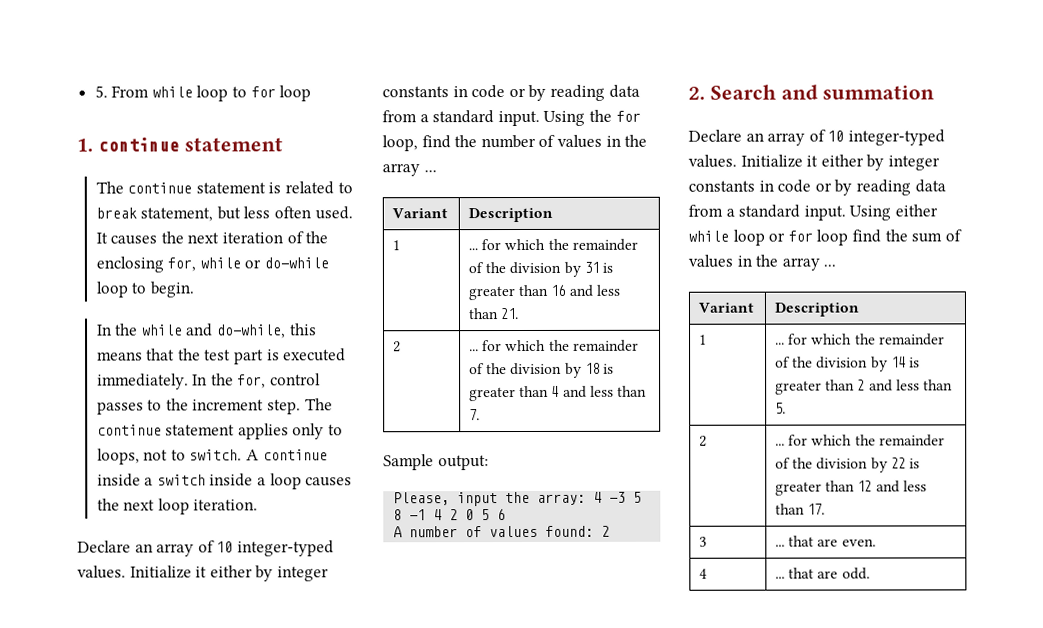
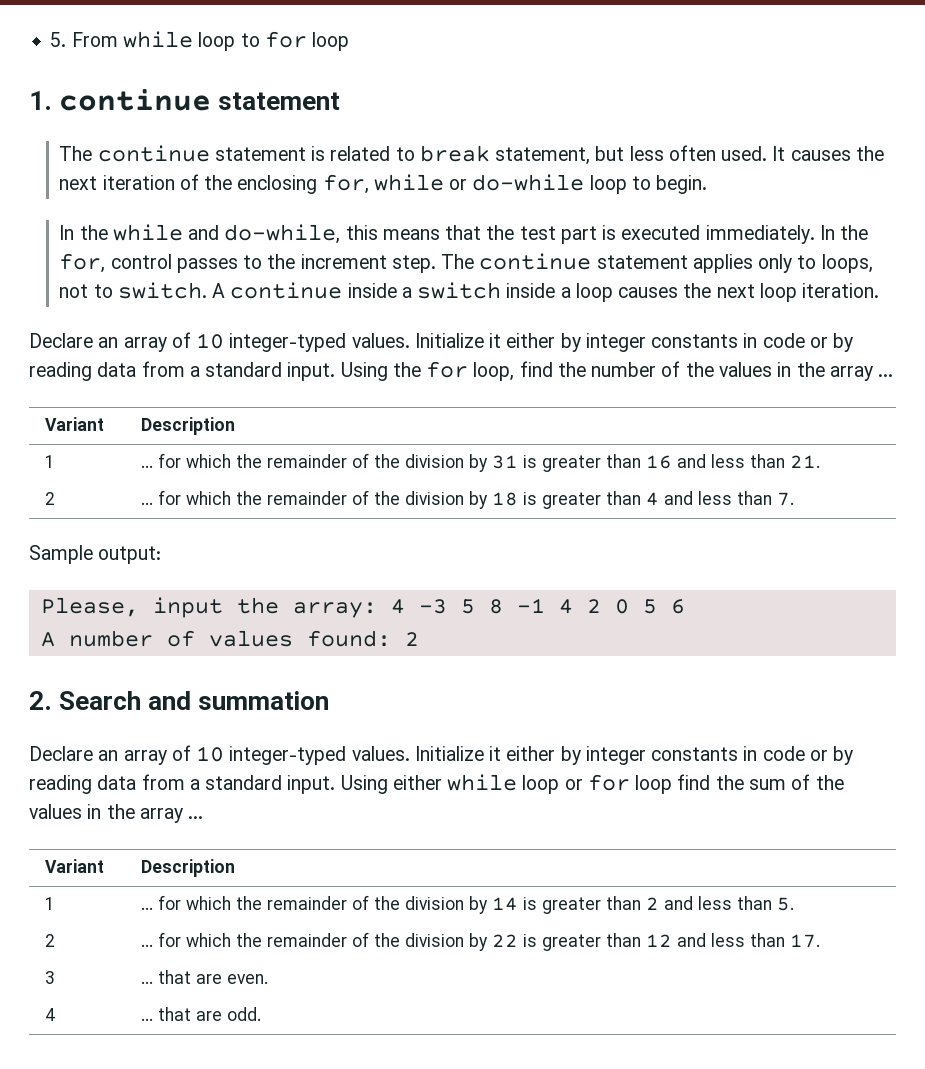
(556, 140) none -> [685,362,714,377] the
(962, 235) none -> [815,775,844,790] the

